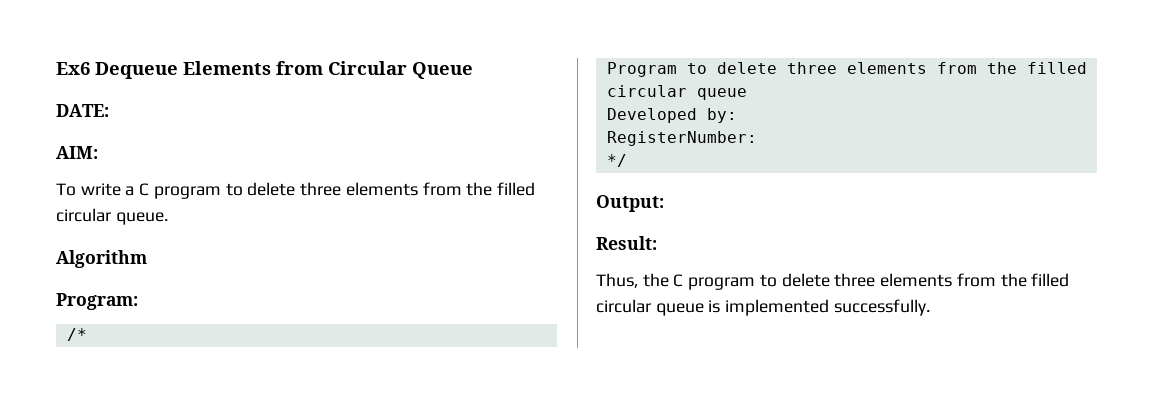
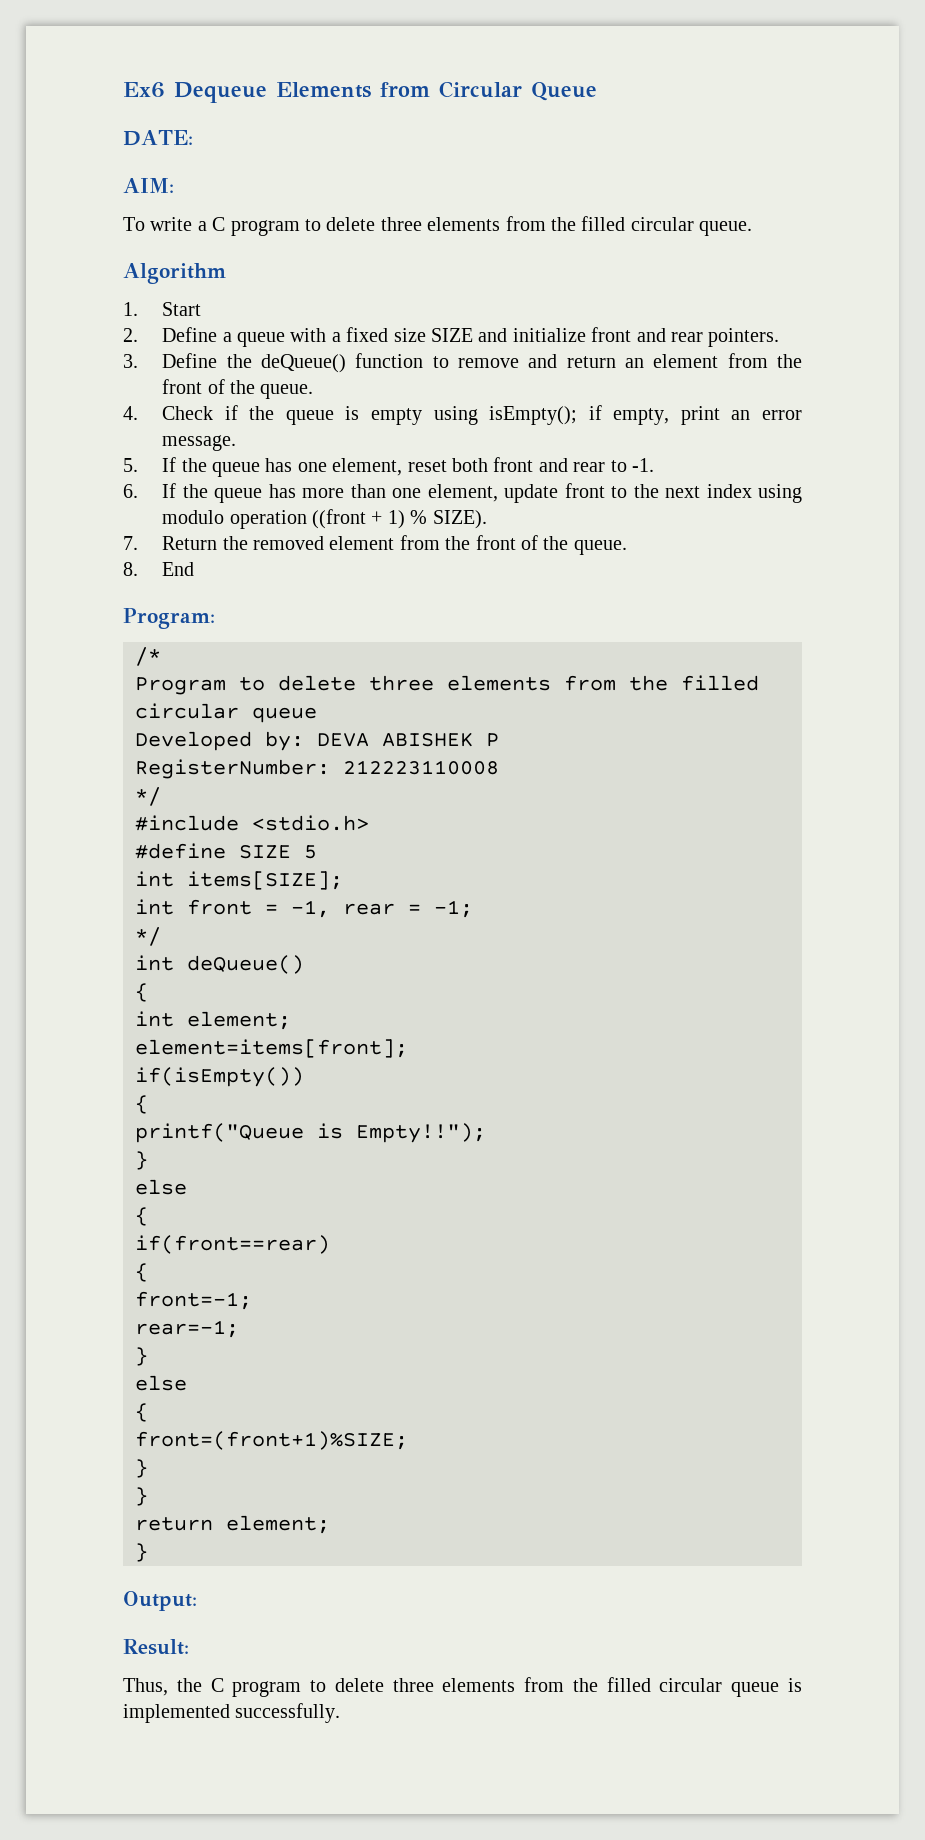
(147, 259) none -> [123,302,202,316] [123,327,780,347] [123,353,803,373] [162,379,314,399] [123,405,803,425] [162,435,237,451] [123,457,654,477] [123,483,802,503] [162,509,487,529] [123,535,627,555] [123,562,195,576] // 1. Start // 2. Define a queue with a fixed size SIZE and initialize front and rear pointers. // 3. Define the deQueue() function to remove and return an element from the front of the queue. // 4. Check if the queue is empty using isEmpty(); if empty, print an error message. // 5. If the queue has one element, reset both front and rear to -1. // 6. If the queue has more than one element, update front to the next index using modulo operation ((front + 1) % SIZE). // 7. Return the removed element from the front of the queue. // 8. End
(737, 115) none -> [317,732,499,747] DEVA ABISHEK P
[606,154,627,167] // */ -> [343,760,499,775] [135,787,161,806] [135,815,369,831] [135,843,317,859] [135,871,343,890] [135,899,473,918] [135,927,161,946] [135,955,304,974] [135,983,148,1002] [135,1011,291,1030] [135,1039,408,1058] [135,1067,304,1087] [135,1095,148,1114] [135,1123,486,1143] [135,1151,148,1170] [135,1179,187,1195] [135,1207,148,1226] [135,1235,330,1254] [135,1263,148,1282] [135,1291,252,1310] [135,1320,239,1338] [135,1347,148,1366] [135,1375,187,1391] [135,1403,148,1422] [135,1431,408,1450] [135,1459,148,1478] [135,1487,148,1506] [135,1515,330,1534] [135,1543,148,1562] 212223110008 // */ // #include <stdio.h> // #define SIZE 5 // int items[SIZE]; // int front = -1, rear = -1; // */ // int deQueue() // { // int element; // element=items[front]; // if(isEmpty()) // { // printf("Queue is Empty!!"); // } // else // { // if(front==rear) // { // front=-1; // rear=-1; // } // else // { // front=(front+1)%SIZE; // } // } // return element; // }

